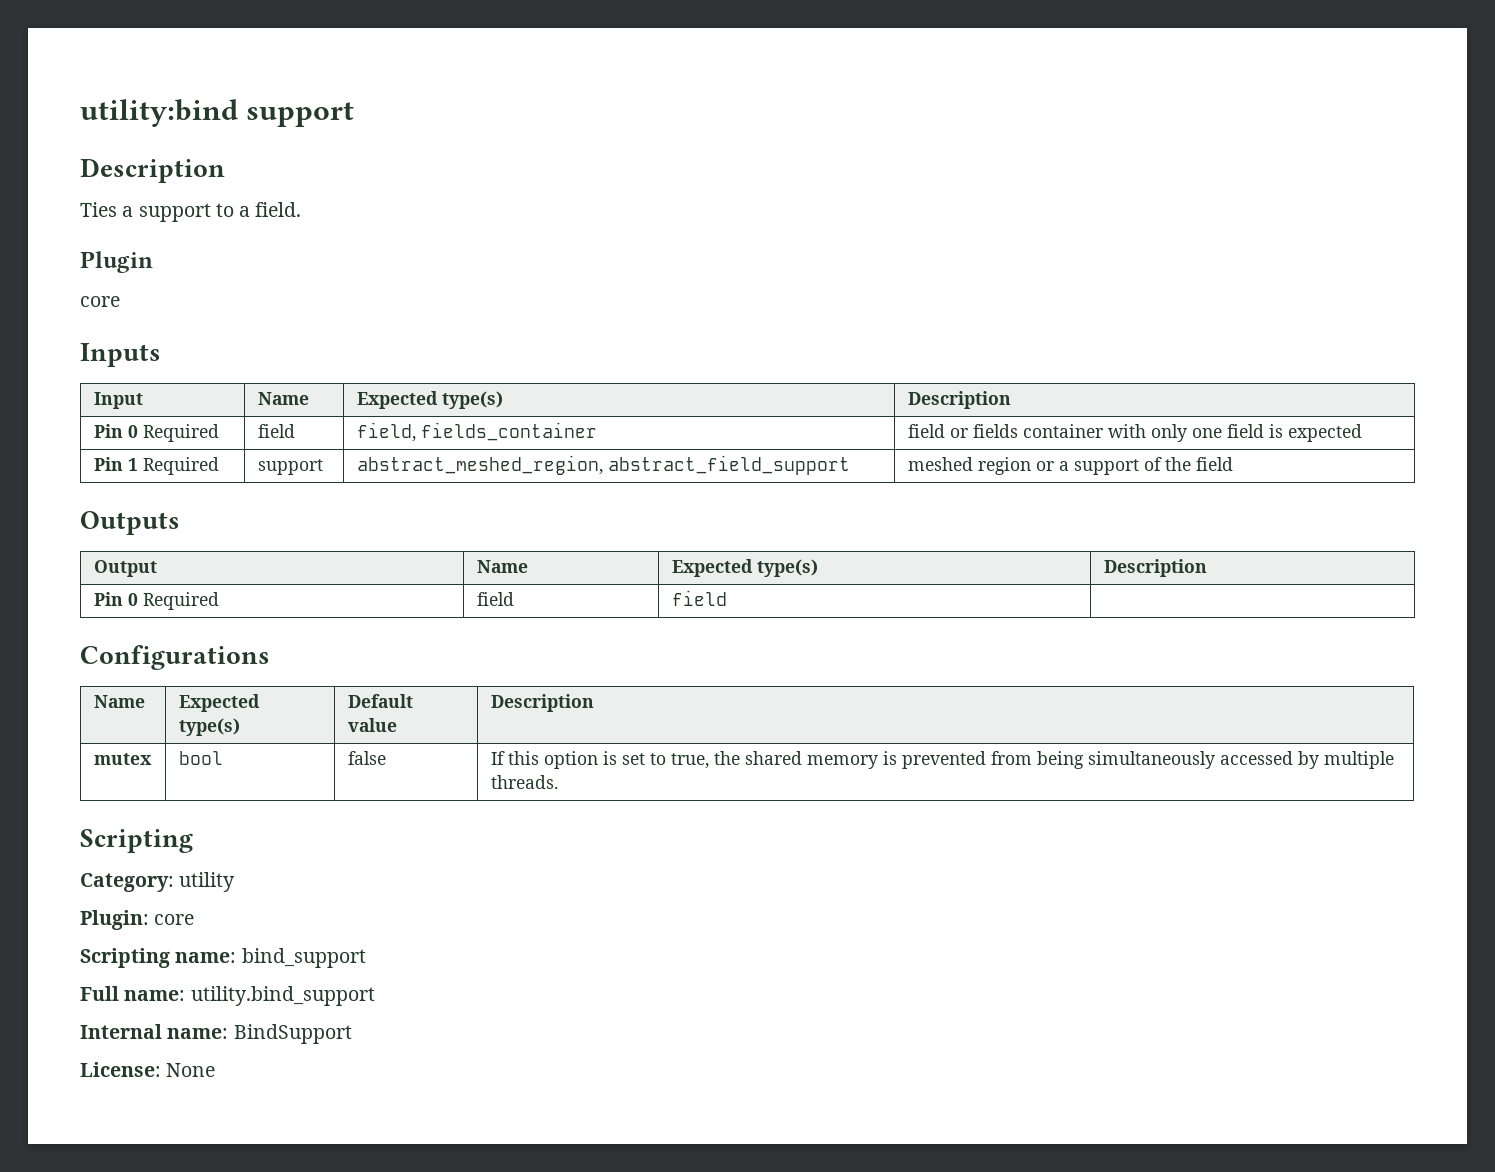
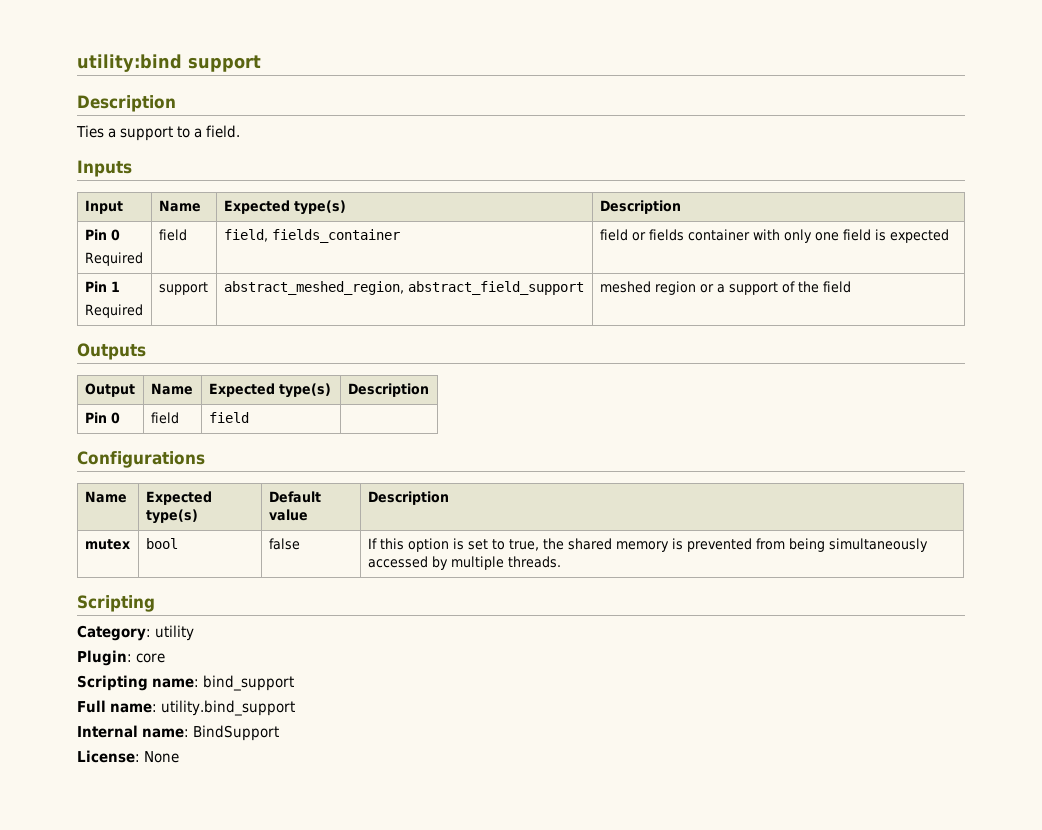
[80,251,153,273] [80,296,120,307] // Plugin // core -> (241, 131) none
(138, 431) none -> (120, 235) //
(138, 464) none -> (120, 286) //
[142,592,219,610] Required -> (120, 418) none

